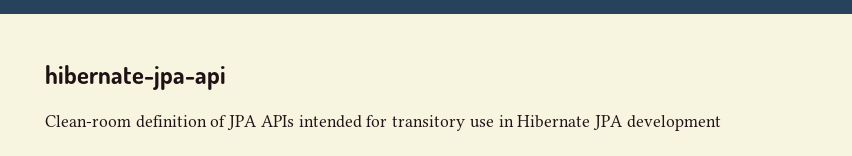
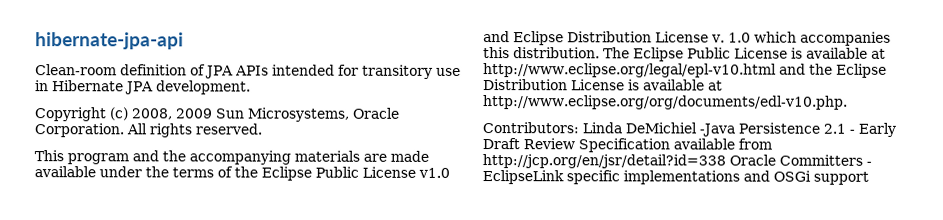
[626,115,721,131] development -> [155,80,251,95] [34,107,400,122] [34,123,262,138] [34,150,429,165] [34,166,450,181] [483,31,891,46] [483,47,886,62] [483,63,887,78] [483,79,723,91] [483,95,848,110] [482,122,896,137] [482,138,772,153] [482,154,872,169] [482,170,869,185] development. // Copyright (c) 2008, 2009 Sun Microsystems, Oracle Corporation. All rights reserved. // This program and the accompanying materials are made available under the terms of the Eclipse Public License v1.0 and Eclipse Distribution License v. 1.0 which accompanies this distribution. The Eclipse Public License is available at http://www.eclipse.org/legal/epl-v10.html and the Eclipse Distribution License is available at http://www.eclipse.org/org/documents/edl-v10.php. // Contributors: Linda DeMichiel -Java Persistence 2.1 - Early Draft Review Specification available from http://jcp.org/en/jsr/detail?id=338 Oracle Committers - EclipseLink specific implementations and OSGi support

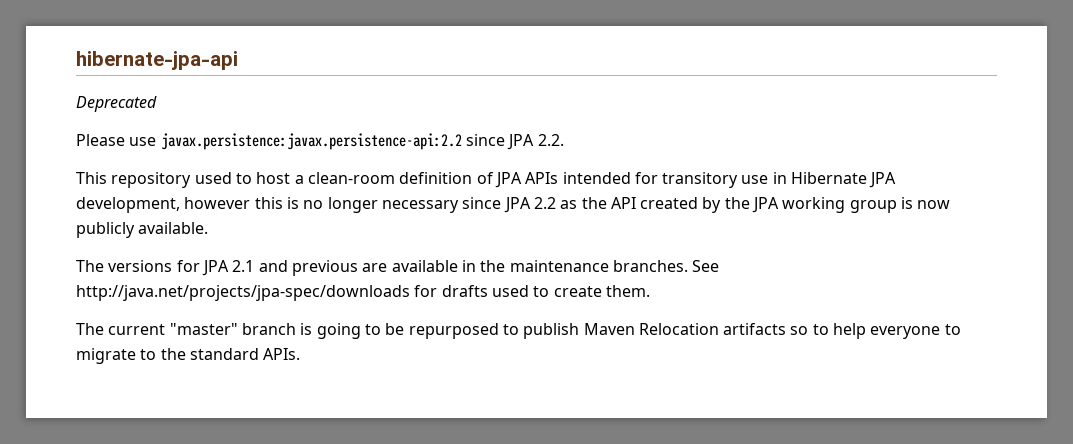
[35,64,117,76] Clean-room -> [76,96,157,112] [76,133,564,150] [76,172,395,188] Deprecated // Please use javax.persistence:javax.persistence-api:2.2 since JPA 2.2. // This repository used to host a clean-room
[155,80,251,95] [34,107,400,122] [34,123,262,138] [34,150,429,165] [34,166,450,181] [483,31,891,46] [483,47,886,62] [483,63,887,78] [483,79,723,91] [483,95,848,110] [482,122,896,137] [482,138,772,153] [482,154,872,169] [482,170,869,185] development. // Copyright (c) 2008, 2009 Sun Microsystems, Oracle Corporation. All rights reserved. // This program and the accompanying materials are made available under the terms of the Eclipse Public License v1.0 and Eclipse Distribution License v. 1.0 which accompanies this distribution. The Eclipse Public License is available at http://www.eclipse.org/legal/epl-v10.html and the Eclipse Distribution License is available at http://www.eclipse.org/org/documents/edl-v10.php. // Contributors: Linda DeMichiel -Java Persistence 2.1 - Early Draft Review Specification available from http://jcp.org/en/jsr/detail?id=338 Oracle Committers - EclipseLink specific implementations and OSGi support -> [76,197,951,213] [76,222,209,238] [76,260,720,276] [76,285,650,301] [76,323,961,339] [76,348,301,364] development, however this is no longer necessary since JPA 2.2 as the API created by the JPA working group is now publicly available. // The versions for JPA 2.1 and previous are available in the maintenance branches. See http://java.net/projects/jpa-spec/downloads for drafts used to create them. // The current "master" branch is going to be repurposed to publish Maven Relocation artifacts so to help everyone to migrate to the standard APIs.

